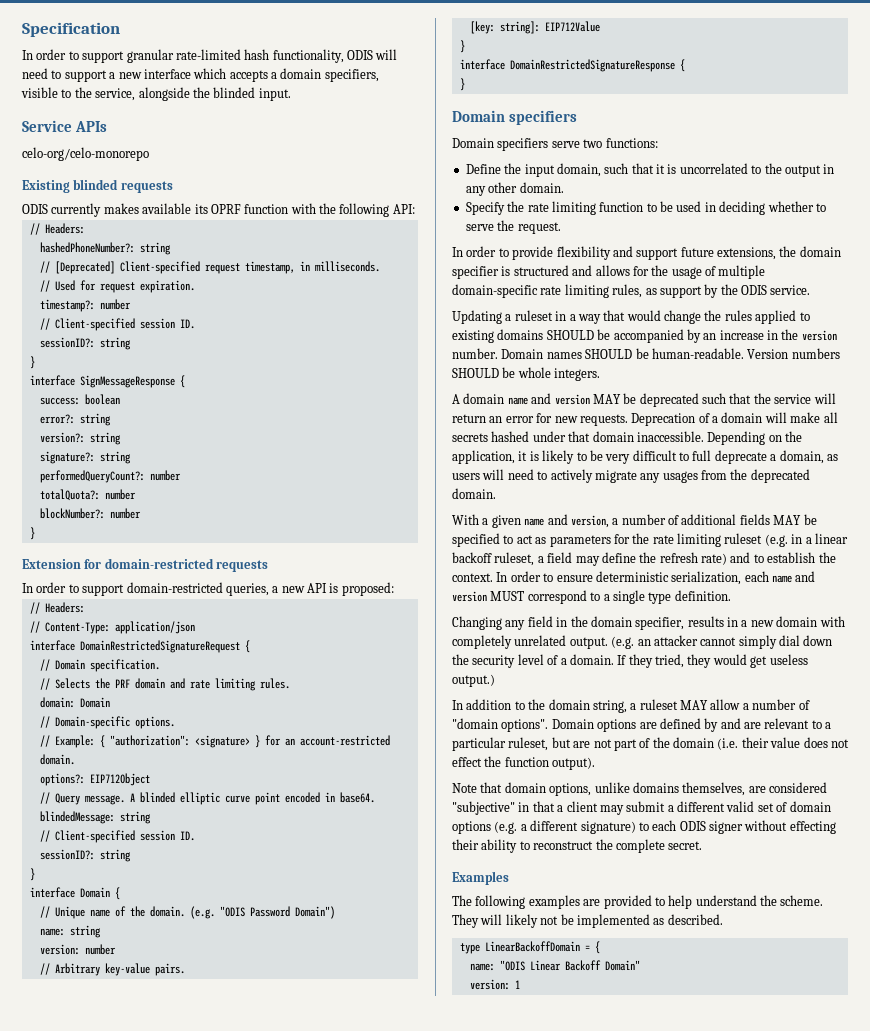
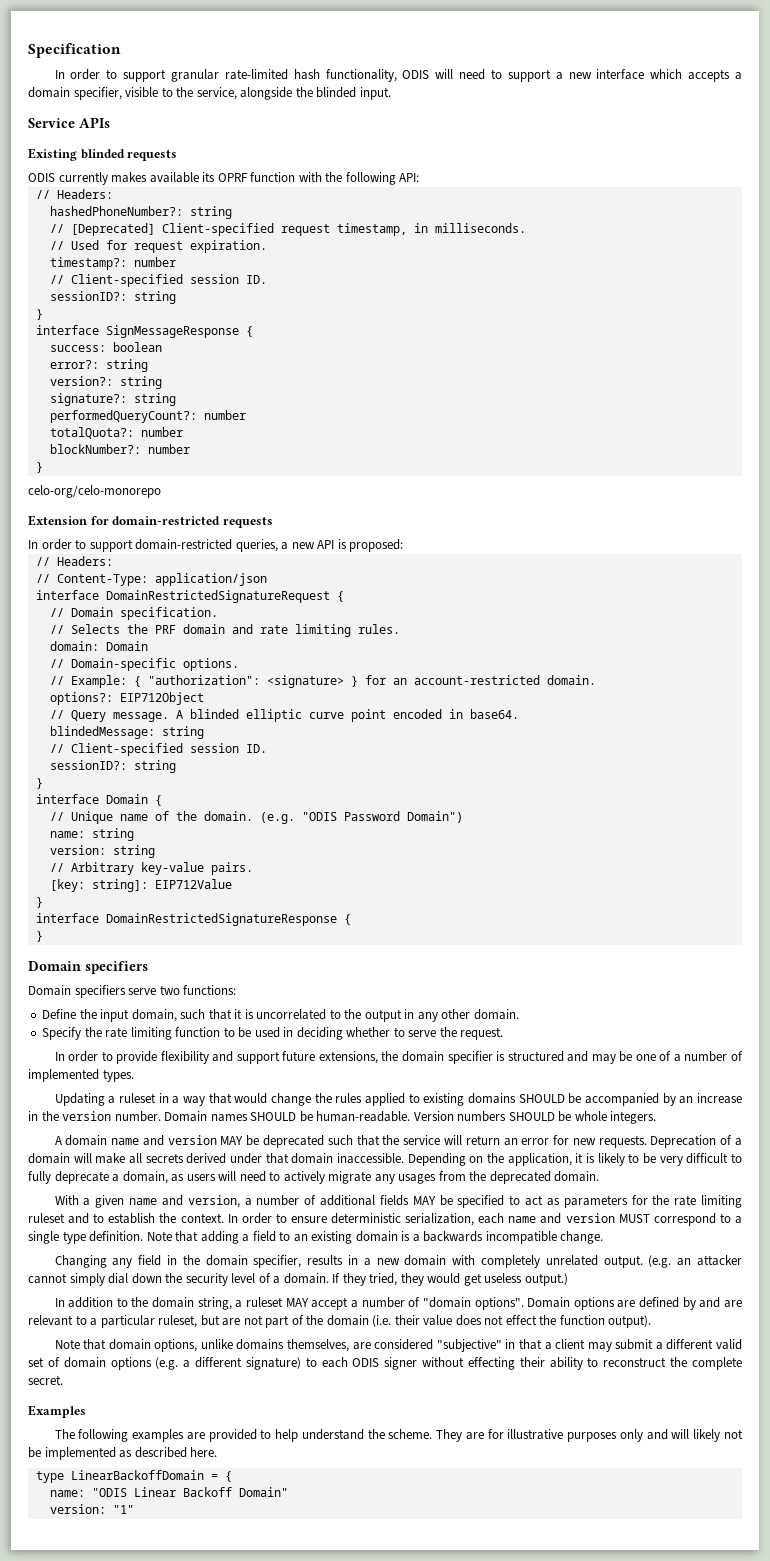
[324,69,379,82] specifiers, -> [73,87,122,100] specifier,
[22,147,149,161] // celo-org/celo-monorepo -> (110, 122) none
(35, 533) none -> [28,485,161,498] // celo-org/celo-monorepo
[84,944,116,955] number -> [112,845,155,858] string
[595,265,766,279] [452,284,811,298] allows for the usage of multiple domain-specific rate limiting rules, as support by the ODIS service. -> [591,1051,743,1064] [28,1069,134,1082] may be one of a number of implemented types.
[491,431,530,442] hashed -> [186,1153,227,1164] derived
[692,450,712,461] full -> [28,1171,51,1184] fully
[764,533,848,547] [452,552,727,566] (e.g. in a linear backoff ruleset, a field may define the refresh rate) -> (65, 1218) none
(731, 595) none -> [146,1231,604,1244] Note that adding a field to an existing domain is a backwards incompatible change.
[710,699,741,710] allow -> [311,1297,349,1310] accept
(479, 921) none -> [465,1429,668,1442] are for illustrative purposes only and
[667,914,723,925] described. -> [134,1447,218,1458] described here.
[514,980,520,989] 1 -> [112,1505,134,1514] "1"

